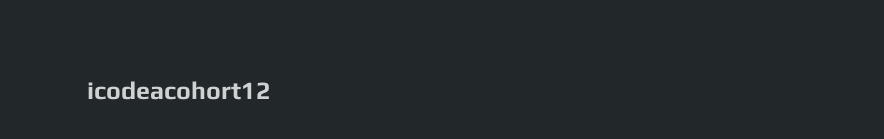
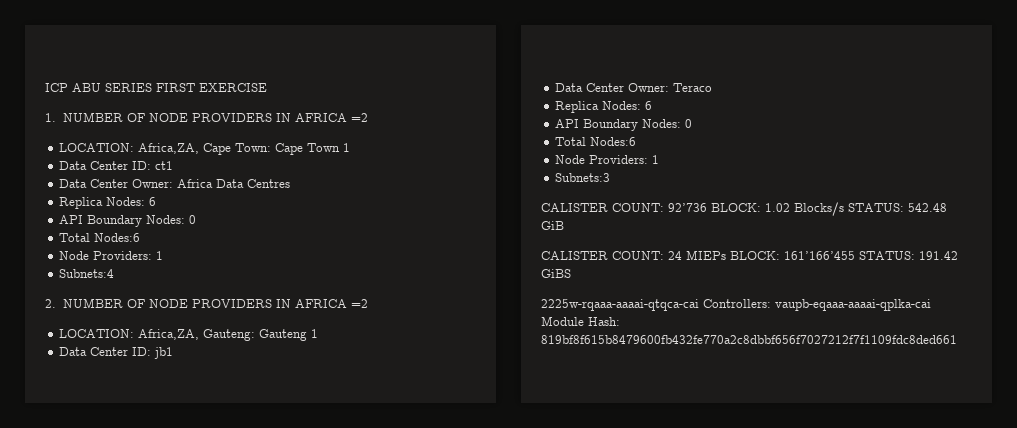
[87,81,271,100] icodeacohort12 -> [45,83,267,92] [45,112,368,122] [59,143,351,155] [59,161,174,170] [59,179,291,188] [59,197,157,209] [59,215,197,227] [59,233,141,242] [59,251,164,260] [59,269,115,278] [45,298,368,308] [59,329,319,341] [59,347,174,359] [555,83,713,92] [555,101,653,113] [555,119,693,131] [555,137,637,146] [555,155,660,164] [555,173,611,182] [541,202,947,216] [541,221,564,230] [541,250,958,260] [541,269,571,278] [541,299,931,311] [541,316,620,326] [541,335,957,344] ICP ABU SERIES FIRST EXERCISE // 1. NUMBER OF NODE PROVIDERS IN AFRICA =2 // LOCATION: Africa,ZA, Cape Town: Cape Town 1 // Data Center ID: ct1 // Data Center Owner: Africa Data Centres // Replica Nodes: 6 // API Boundary Nodes: 0 // Total Nodes:6 // Node Providers: 1 // Subnets:4 // 2. NUMBER OF NODE PROVIDERS IN AFRICA =2 // LOCATION: Africa,ZA, Gauteng: Gauteng 1 // Data Center ID: jb1 // Data Center Owner: Teraco // Replica Nodes: 6 // API Boundary Nodes: 0 // Total Nodes:6 // Node Providers: 1 // Subnets:3 // CALISTER COUNT: 92’736 BLOCK: 1.02 Blocks/s STATUS: 542.48 GiB // CALISTER COUNT: 24 MIEPs BLOCK: 161’166’455 STATUS: 191.42 GiBS // 2225w-rqaaa-aaaai-qtqca-cai Controllers: vaupb-eqaaa-aaaai-qplka-cai Module Hash: 819bf8f615b8479600fb432fe770a2c8dbbf656f7027212f7f1109fdc8ded661

